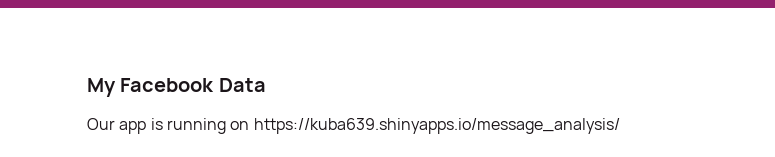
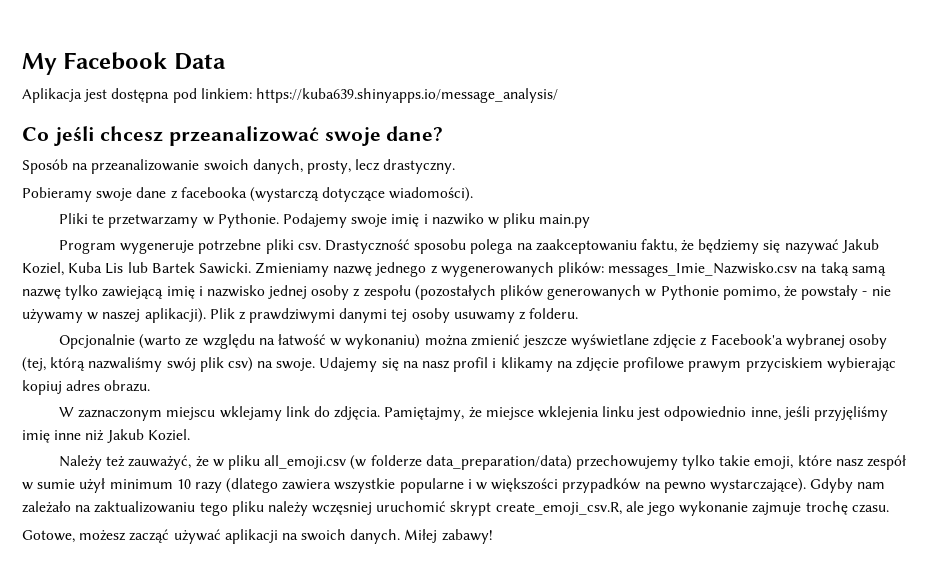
[87,118,620,134] Our app is running on https://kuba639.shinyapps.io/message_analysis/ -> [22,88,558,103] [22,126,444,146] [22,159,456,174] [22,187,474,202] [59,213,591,228] [59,239,879,254] [22,262,886,277] [22,285,891,300] [22,308,579,323] [59,334,888,349] [22,357,896,372] [22,380,151,395] [59,406,889,421] [22,429,190,443] [59,455,908,470] [22,478,886,493] [22,501,889,516] [22,529,493,544] Aplikacja jest dostępna pod linkiem: https://kuba639.shinyapps.io/message_analysis/ // Co jeśli chcesz przeanalizować swoje dane? // Sposób na przeanalizowanie swoich danych, prosty, lecz drastyczny. // Pobieramy swoje dane z facebooka (wystarczą dotyczące wiadomości). // Pliki te przetwarzamy w Pythonie. Podajemy swoje imię i nazwiko w pliku main.py // Program wygeneruje potrzebne pliki csv. Drastyczność sposobu polega na zaakceptowaniu faktu, że będziemy się nazywać Jakub Koziel, Kuba Lis lub Bartek Sawicki. Zmieniamy nazwę jednego z wygenerowanych plików: messages_Imie_Nazwisko.csv na taką samą nazwę tylko zawiejącą imię i nazwisko jednej osoby z zespołu (pozostałych plików generowanych w Pythonie pomimo, że powstały - nie używamy w naszej aplikacji). Plik z prawdziwymi danymi tej osoby usuwamy z folderu. // Opcjonalnie (warto ze względu na łatwość w wykonaniu) można zmienić jeszcze wyświetlane zdjęcie z Facebook'a wybranej osoby (tej, którą nazwaliśmy swój plik csv) na swoje. Udajemy się na nasz profil i klikamy na zdjęcie profilowe prawym przyciskiem wybierając kopiuj adres obrazu. // W zaznaczonym miejscu wklejamy link do zdjęcia. Pamiętajmy, że miejsce wklejenia linku jest odpowiednio inne, jeśli przyjęliśmy imię inne niż Jakub Koziel. // Należy też zauważyć, że w pliku all_emoji.csv (w folderze data_preparation/data) przechowujemy tylko takie emoji, które nasz zespół w sumie użył minimum 10 razy (dlatego zawiera wszystkie popularne i w większości przypadków na pewno wystarczające). Gdyby nam zależało na zaktualizowaniu tego pliku należy wczęsniej uruchomić skrypt create_emoji_csv.R, ale jego wykonanie zajmuje trochę czasu. // Gotowe, możesz zacząć używać aplikacji na swoich danych. Miłej zabawy!

